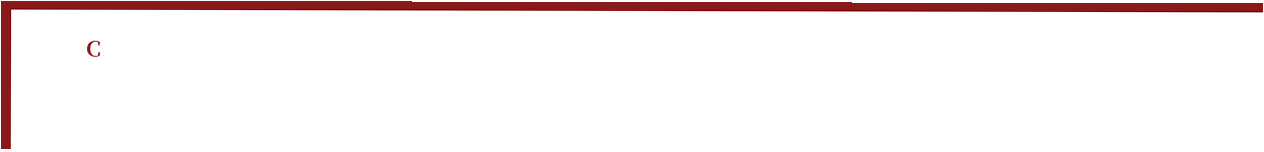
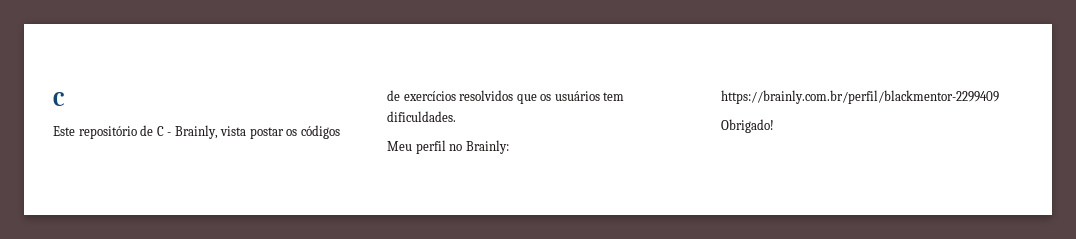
[86,40,102,57] C -> [53,92,65,106] [53,125,340,139] [387,90,625,104] [387,111,456,122] [387,140,509,154] [721,90,999,104] [721,119,774,133] C // Este repositório de C - Brainly, vista postar os códigos de exercícios resolvidos que os usuários tem dificuldades. // Meu perfil no Brainly: https://brainly.com.br/perfil/blackmentor-2299409 // Obrigado!

